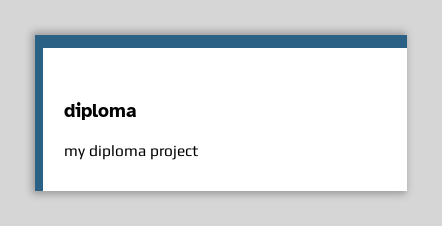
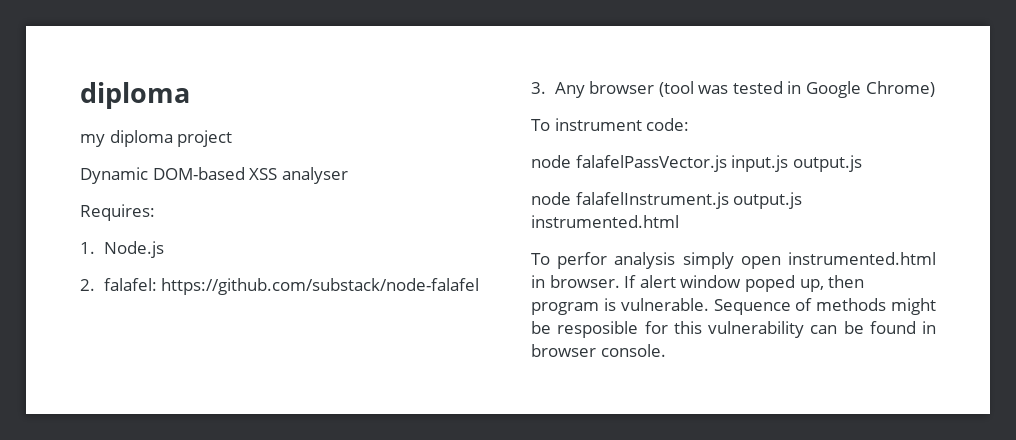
(199, 152) none -> [80,167,348,184] [80,204,155,221] [80,241,164,258] [80,278,480,295] [531,81,935,98] [531,118,690,131] [531,155,862,172] [531,192,803,209] [531,215,679,228] [531,252,936,269] [531,275,865,292] [531,298,936,315] [531,321,936,338] [531,344,666,357] // Dynamic DOM-based XSS analyser // Requires: // 1. Node.js // 2. falafel: https://github.com/substack/node-falafel // 3. Any browser (tool was tested in Google Chrome) // To instrument code: // node falafelPassVector.js input.js output.js // node falafelInstrument.js output.js instrumented.html // To perfor analysis simply open instrumented.html in browser. If alert window poped up, then program is vulnerable. Sequence of methods might be resposible for this vulnerability can be found in browser console.

